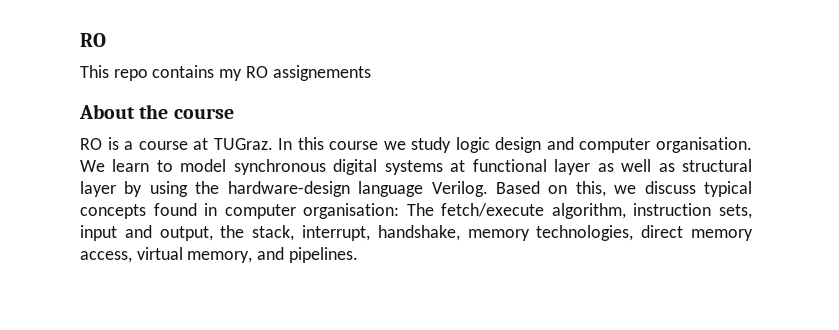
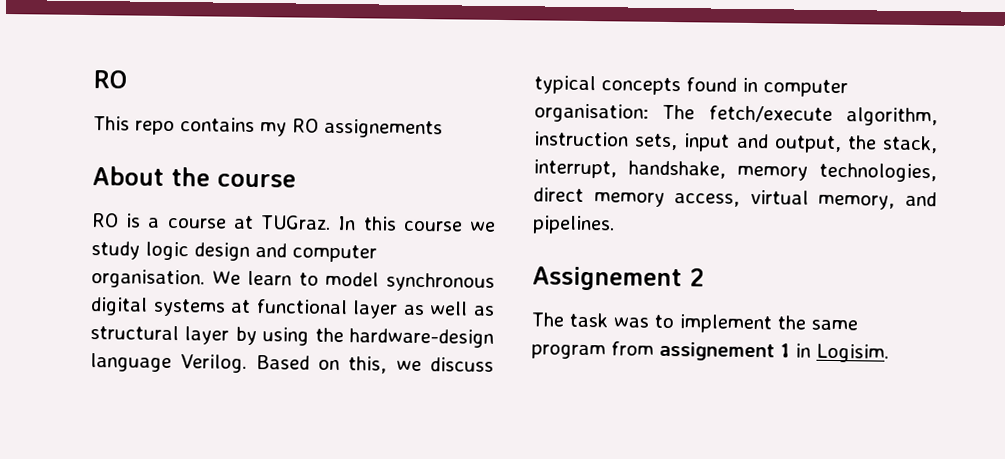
(358, 255) none -> [532,266,705,292] [531,312,858,334] [531,341,889,363] // Assignement 2 // The task was to implement the same program from assignement 1 in Logisim.

